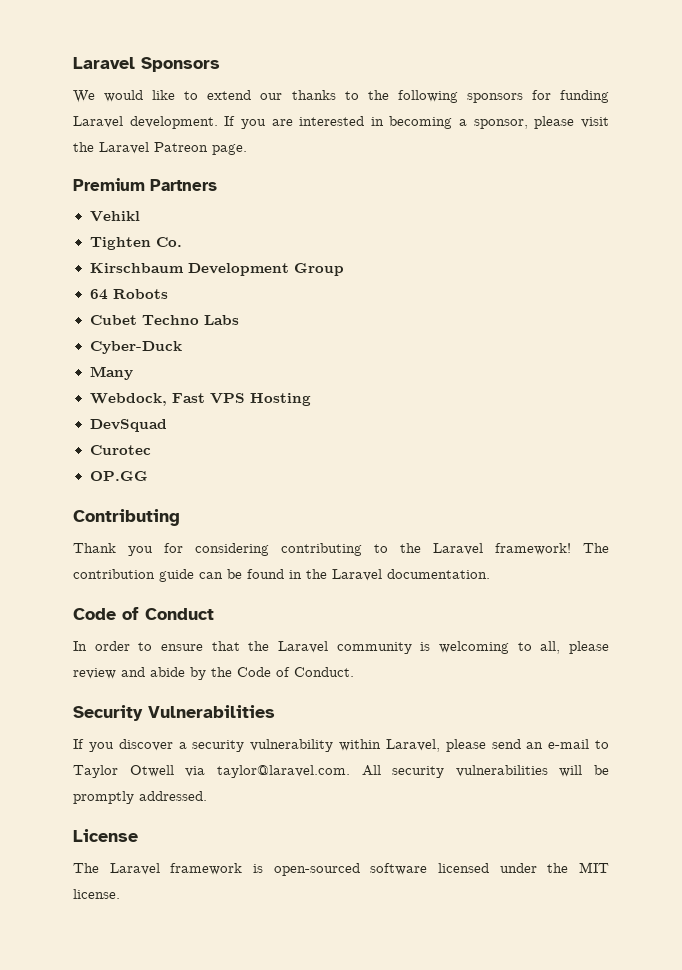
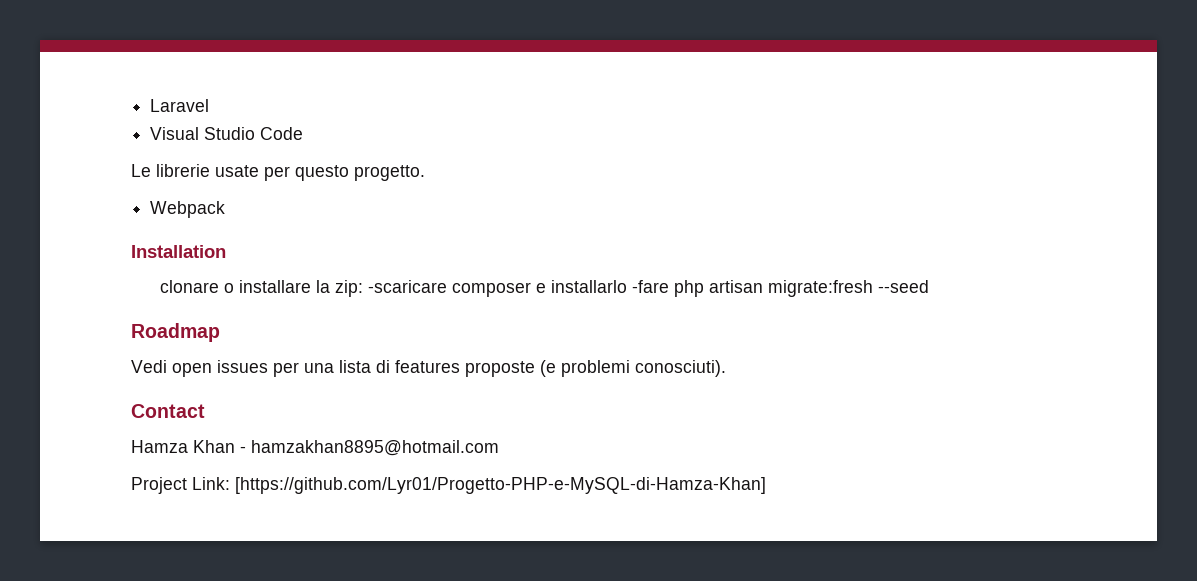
[73,57,220,72] [73,90,609,103] [73,116,609,129] [73,142,247,155] [73,178,217,191] [89,211,140,222] [89,237,182,250] [89,263,344,276] [89,289,168,300] [89,315,239,325] [89,341,182,354] [89,366,133,380] [89,393,311,406] [89,419,167,432] [89,445,151,455] [89,471,148,481] [73,509,180,526] [73,543,609,556] [73,569,490,582] [73,607,214,620] [73,641,609,654] [73,667,354,680] [73,705,275,721] [73,739,609,752] [73,765,609,778] [73,791,207,804] [73,829,138,842] [73,862,609,876] [73,889,120,899] Laravel Sponsors // We would like to extend our thanks to the following sponsors for funding Laravel development. If you are interested in becoming a sponsor, please visit the Laravel Patreon page. // Premium Partners // Vehikl // Tighten Co. // Kirschbaum Development Group // 64 Robots // Cubet Techno Labs // Cyber-Duck // Many // Webdock, Fast VPS Hosting // DevSquad // Curotec // OP.GG // Contributing // Thank you for considering contributing to the Laravel framework! The contribution guide can be found in the Laravel documentation. // Code of Conduct // In order to ensure that the Laravel community is welcoming to all, please review and abide by the Code of Conduct. // Security Vulnerabilities // If you discover a security vulnerability within Laravel, please send an e-mail to Taylor Otwell via taylor@laravel.com. All security vulnerabilities will be promptly addressed. // License // The Laravel framework is open-sourced software licensed under the MIT license. -> [150,99,210,112] [150,127,304,140] [131,164,425,181] [150,201,226,218] [131,245,226,258] [160,280,930,297] [131,323,220,342] [131,360,726,377] [131,404,205,418] [131,440,499,456] [131,477,766,494] Laravel // Visual Studio Code // Le librerie usate per questo progetto. // Webpack // Installation // clonare o installare la zip: -scaricare composer e installarlo -fare php artisan migrate:fresh --seed // Roadmap // Vedi open issues per una lista di features proposte (e problemi conosciuti). // Contact // Hamza Khan - hamzakhan8895@hotmail.com // Project Link: [https://github.com/Lyr01/Progetto-PHP-e-MySQL-di-Hamza-Khan]

